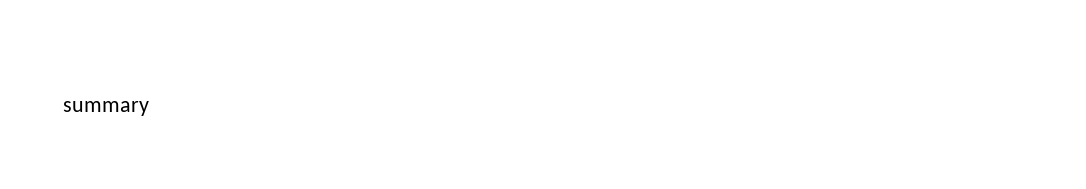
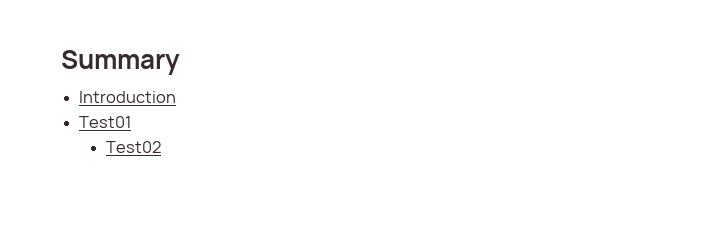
[63,101,149,116] summary -> [61,50,180,75] [79,91,177,103] [79,116,132,128] [105,141,161,153] Summary // Introduction // Test01 // Test02

